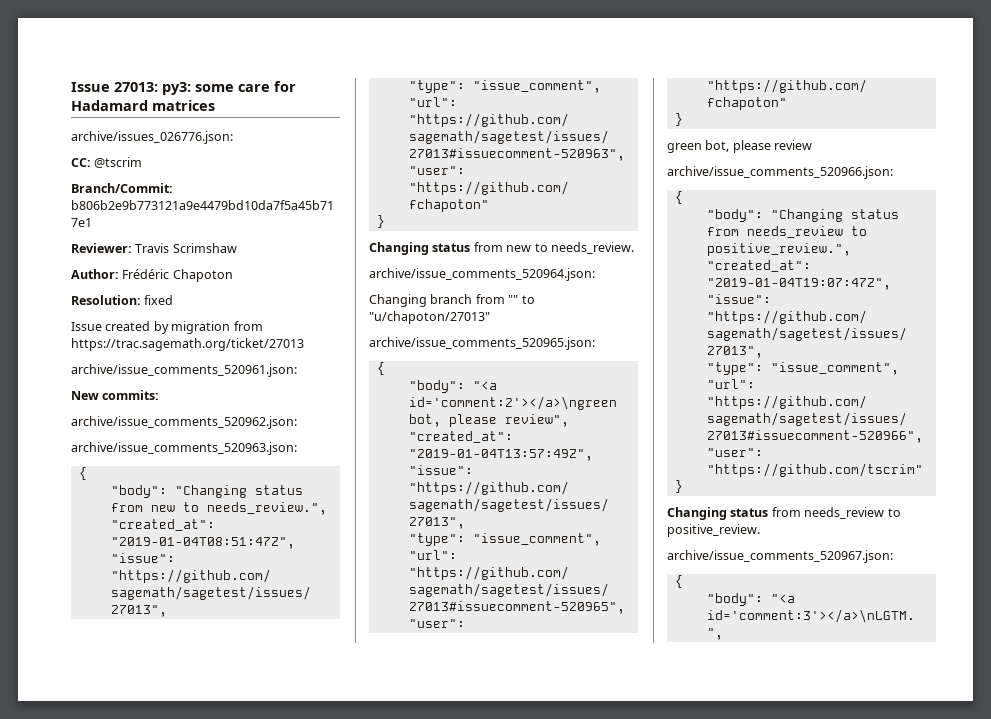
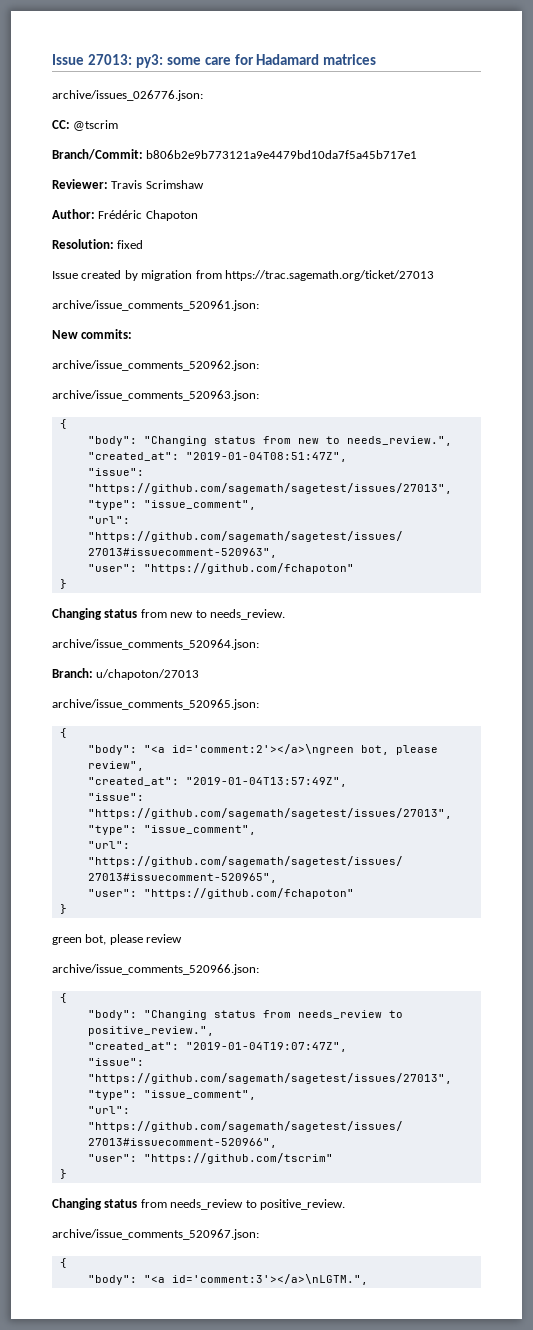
[369,294,535,307] [369,311,490,324] Changing branch from "" to "u/chapoton/27013" -> [52,668,200,680] Branch: u/chapoton/27013

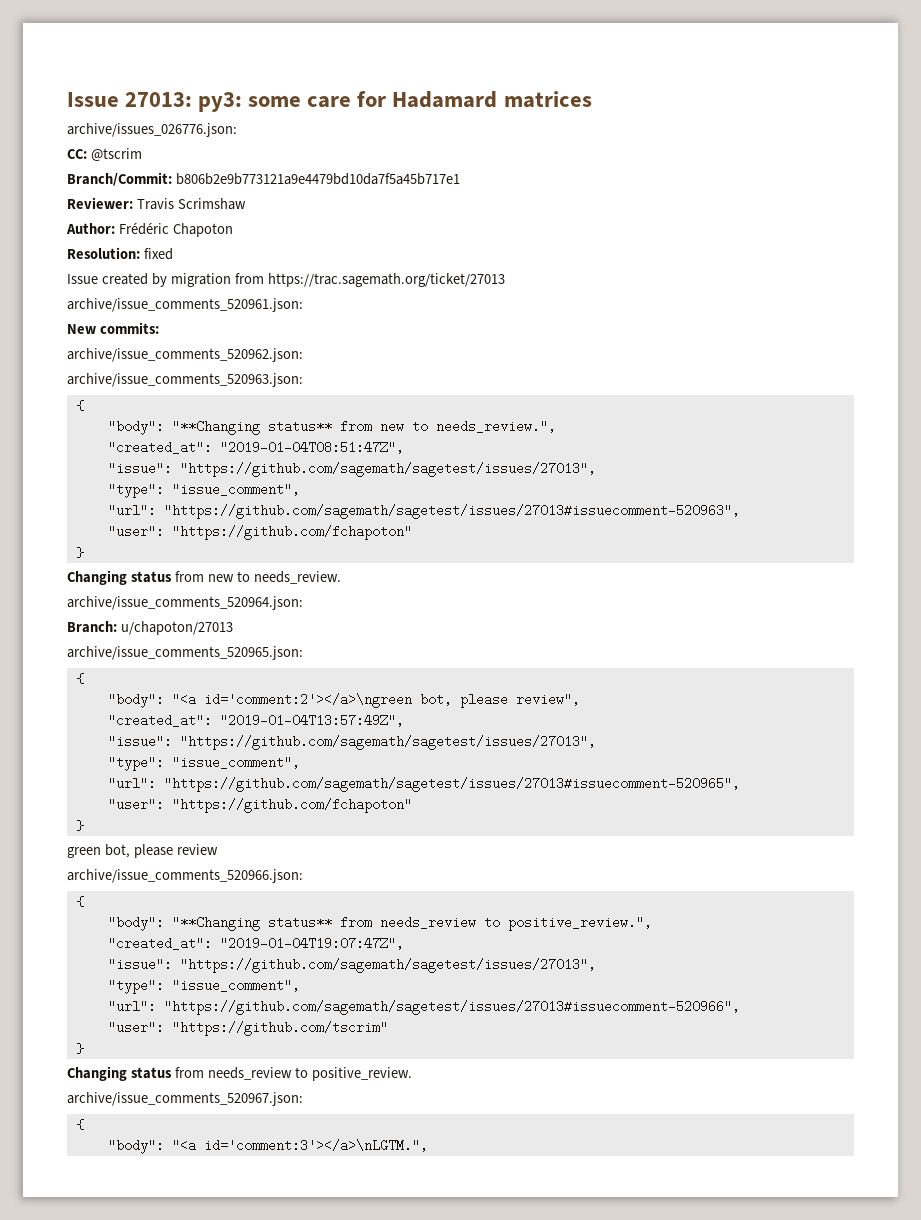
[143,436,256,446] "Changing status -> [171,420,332,435] "**Changing status**
[143,1010,256,1020] "Changing status -> [171,916,332,931] "**Changing status**

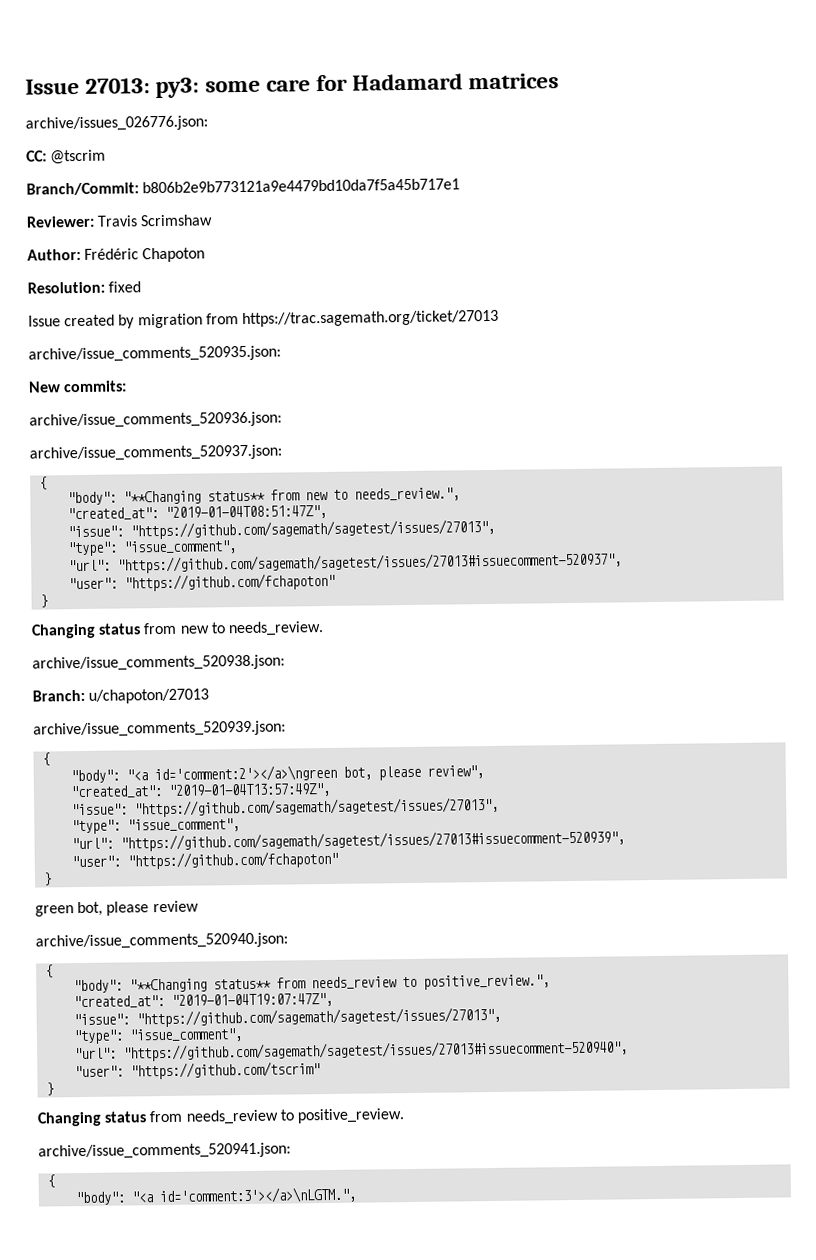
[67,298,303,312] archive/issue_comments_520961.json: -> [28,345,281,363] archive/issue_comments_520935.json:
[67,348,303,362] [67,373,303,387] archive/issue_comments_520962.json: // archive/issue_comments_520963.json: -> [29,411,282,429] [29,444,282,462] archive/issue_comments_520936.json: // archive/issue_comments_520937.json:
[163,504,740,519] "https://github.com/sagemath/sagetest/issues/27013#issuecomment-520963", -> [117,551,623,574] "https://github.com/sagemath/sagetest/issues/27013#issuecomment-520937",
[67,596,303,610] archive/issue_comments_520964.json: -> [32,654,285,672] archive/issue_comments_520938.json:
[67,646,303,660] archive/issue_comments_520965.json: -> [33,720,286,738] archive/issue_comments_520939.json:
[163,777,740,792] "https://github.com/sagemath/sagetest/issues/27013#issuecomment-520965", -> [120,829,626,852] "https://github.com/sagemath/sagetest/issues/27013#issuecomment-520939",
[67,869,303,883] archive/issue_comments_520966.json: -> [35,932,288,950] archive/issue_comments_520940.json:
[163,1000,740,1015] "https://github.com/sagemath/sagetest/issues/27013#issuecomment-520966", -> [123,1039,629,1062] "https://github.com/sagemath/sagetest/issues/27013#issuecomment-520940",
[67,1092,303,1106] archive/issue_comments_520967.json: -> [38,1142,291,1160] archive/issue_comments_520941.json:

